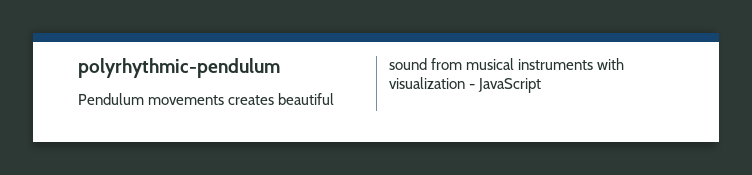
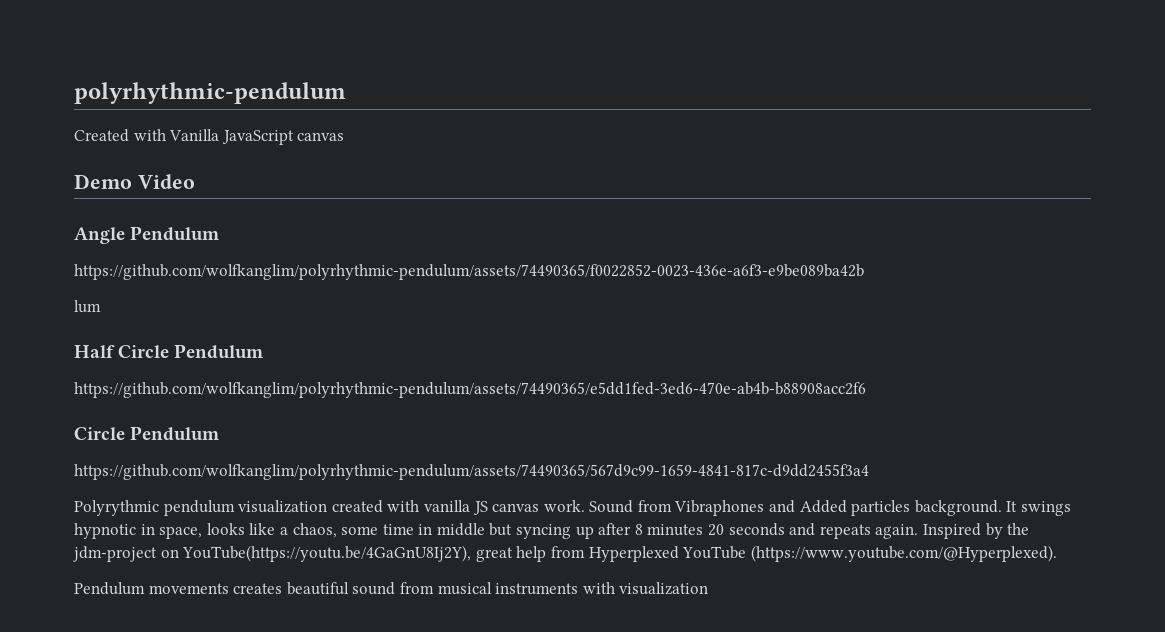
(280, 68) none -> [74,129,345,145] [74,174,195,189] [74,226,220,244] [74,264,864,280] [74,300,101,313] [74,344,264,359] [74,382,866,398] [74,426,220,441] [74,464,869,480] [74,500,1072,516] [74,523,1030,539] [73,545,1057,562] // Created with Vanilla JavaScript canvas // Demo Video // Angle Pendulum // https://github.com/wolfkanglim/polyrhythmic-pendulum/assets/74490365/f0022852-0023-436e-a6f3-e9be089ba42b // lum // Half Circle Pendulum // https://github.com/wolfkanglim/polyrhythmic-pendulum/assets/74490365/e5dd1fed-3ed6-470e-ab4b-b88908acc2f6 // Circle Pendulum // https://github.com/wolfkanglim/polyrhythmic-pendulum/assets/74490365/567d9c99-1659-4841-817c-d9dd2455f3a4 // Polyrythmic pendulum visualization created with vanilla JS canvas work. Sound from Vibraphones and Added particles background. It swings hypnotic in space, looks like a chaos, some time in middle but syncing up after 8 minutes 20 seconds and repeats again. Inspired by the jdm-project on YouTube(https://youtu.be/4GaGnU8Ij2Y), great help from Hyperplexed YouTube (https://www.youtube.com/@Hyperplexed).
[469,78,542,93] - JavaScript -> (709, 588) none

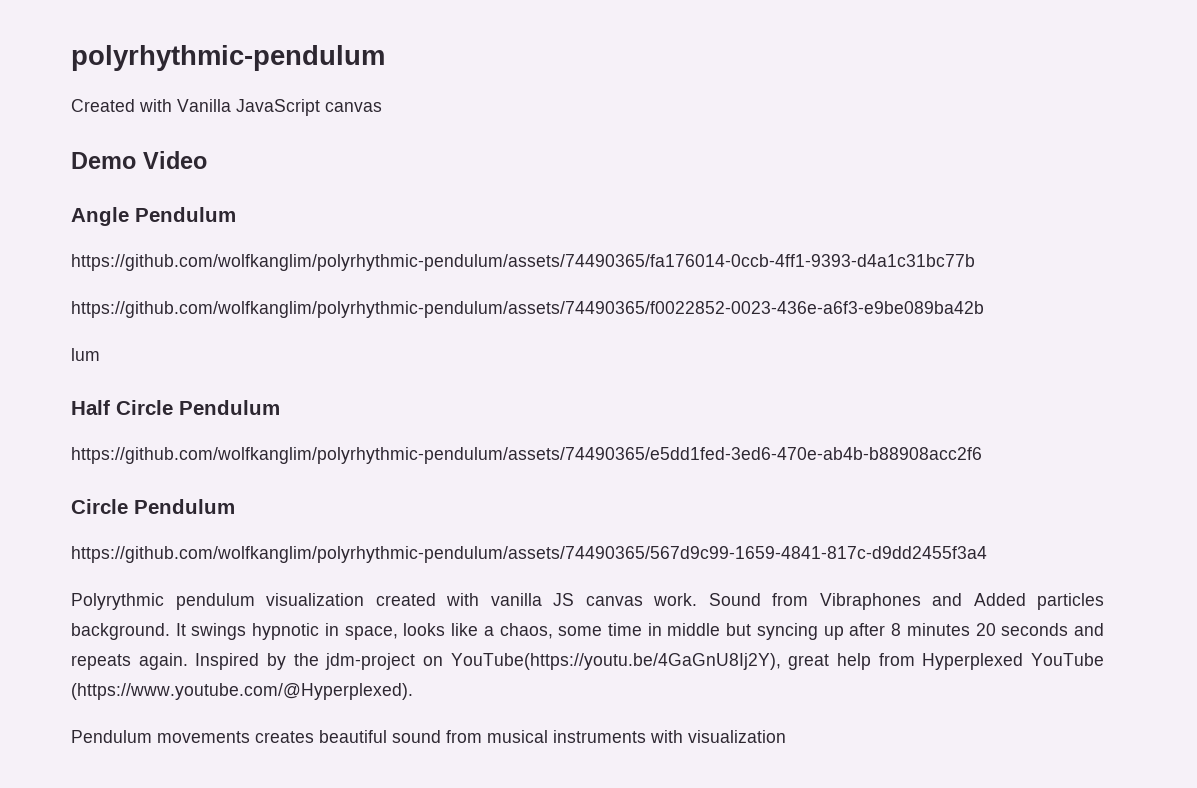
(220, 233) none -> [71,254,975,271] // https://github.com/wolfkanglim/polyrhythmic-pendulum/assets/74490365/fa176014-0ccb-4ff1-9393-d4a1c31bc77b

